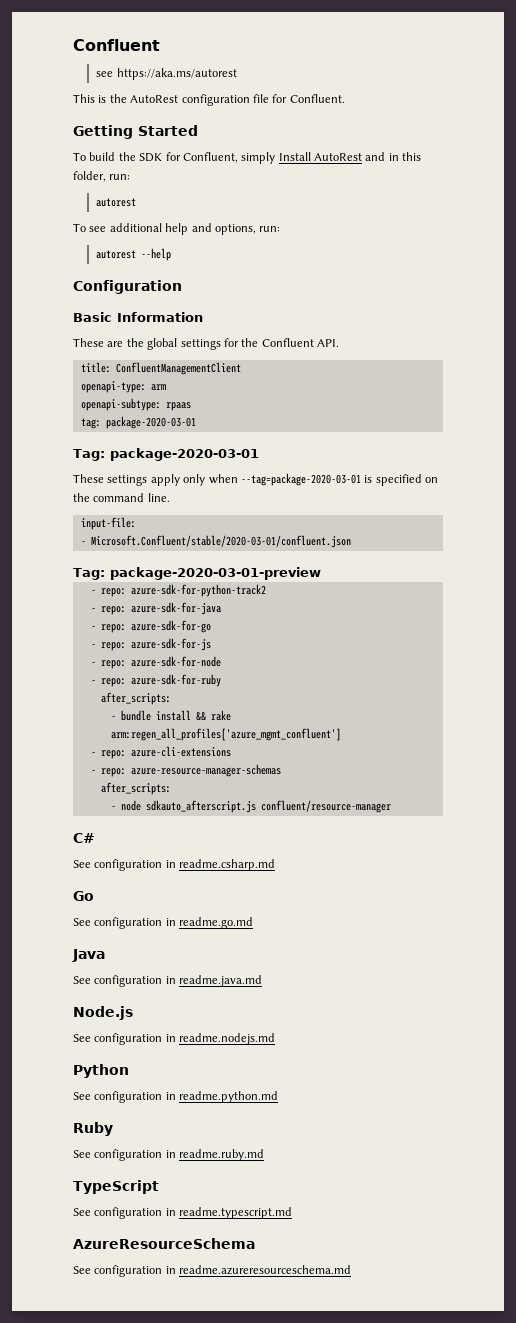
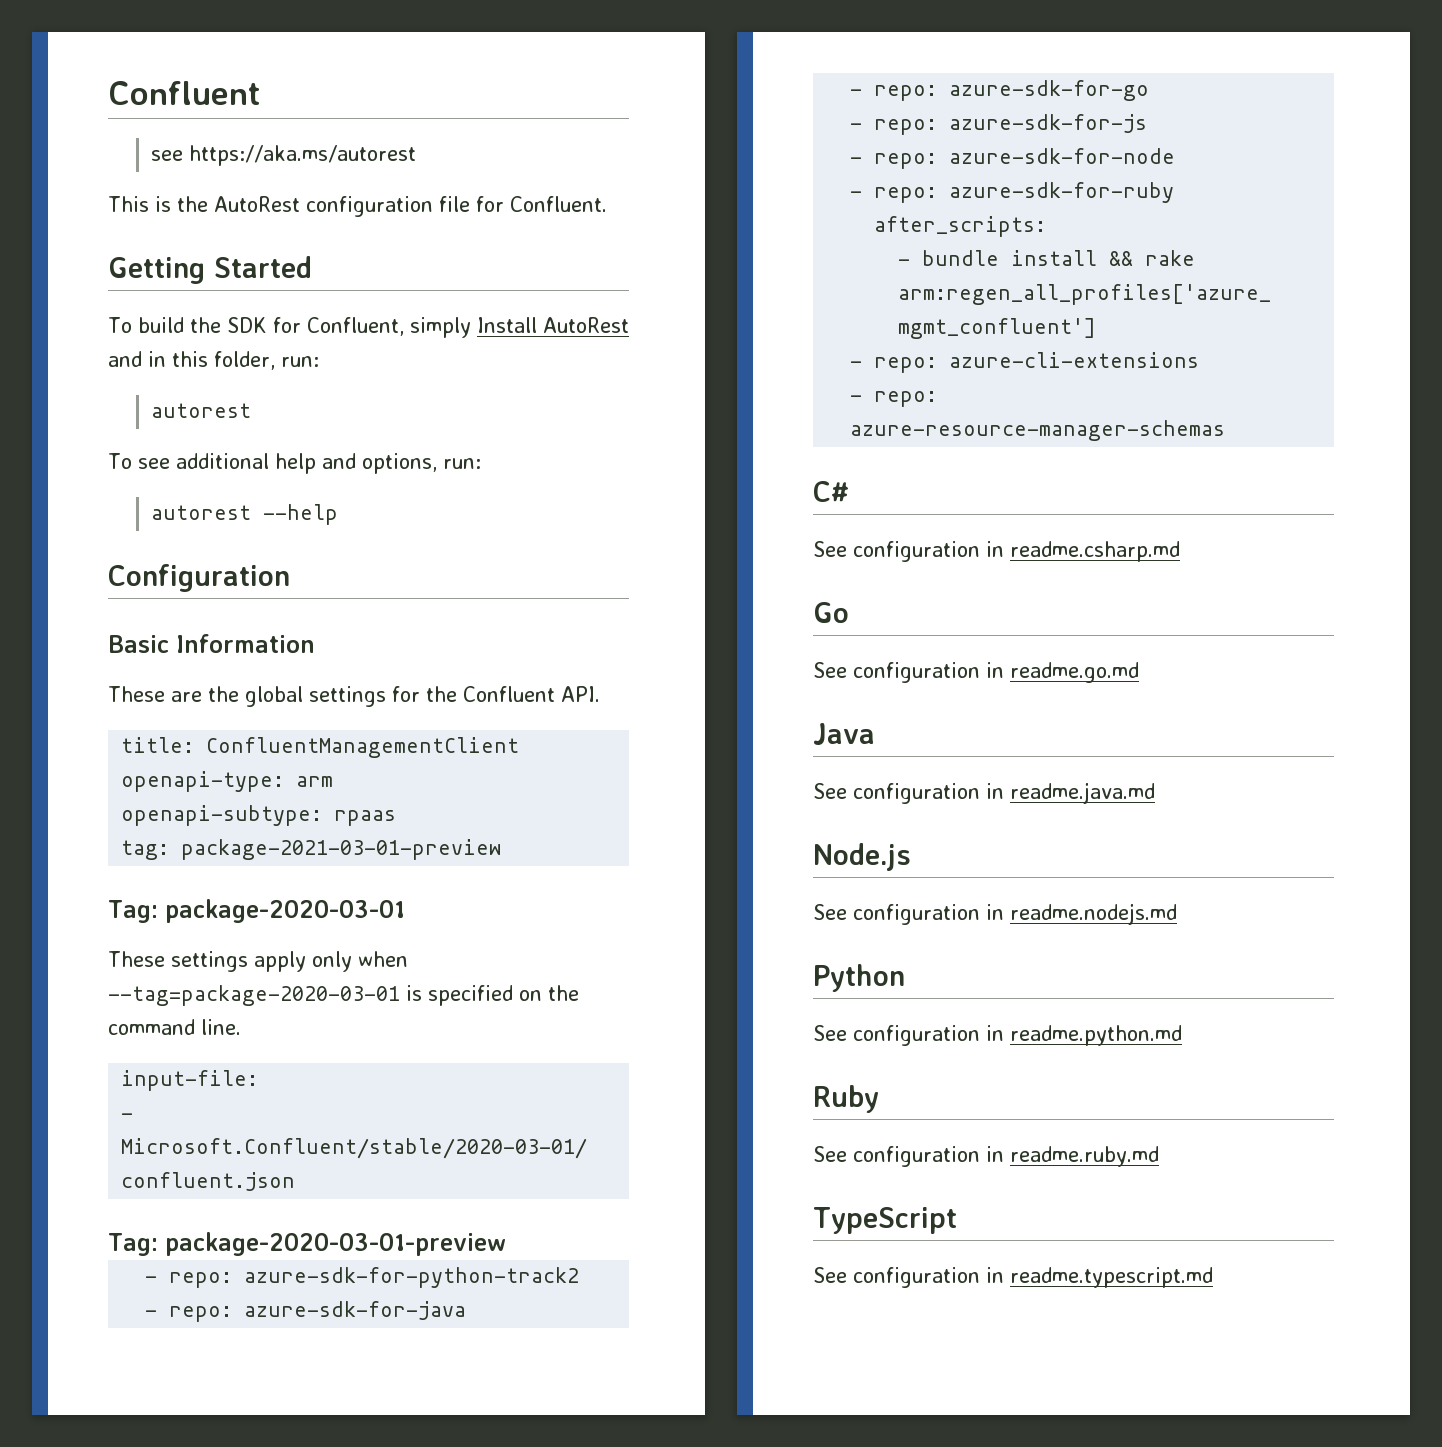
[105,416,196,429] package-2020-03-01 -> [181,839,502,860] package-2021-03-01-preview
[100,782,171,795] [110,800,391,813] // after_scripts: // - node sdkauto_afterscript.js confluent/resource-manager -> (1226, 430) none
[73,1238,255,1249] [73,1265,352,1277] // AzureResourceSchema // See configuration in readme.azureresourceschema.md -> (1213, 1277) none

